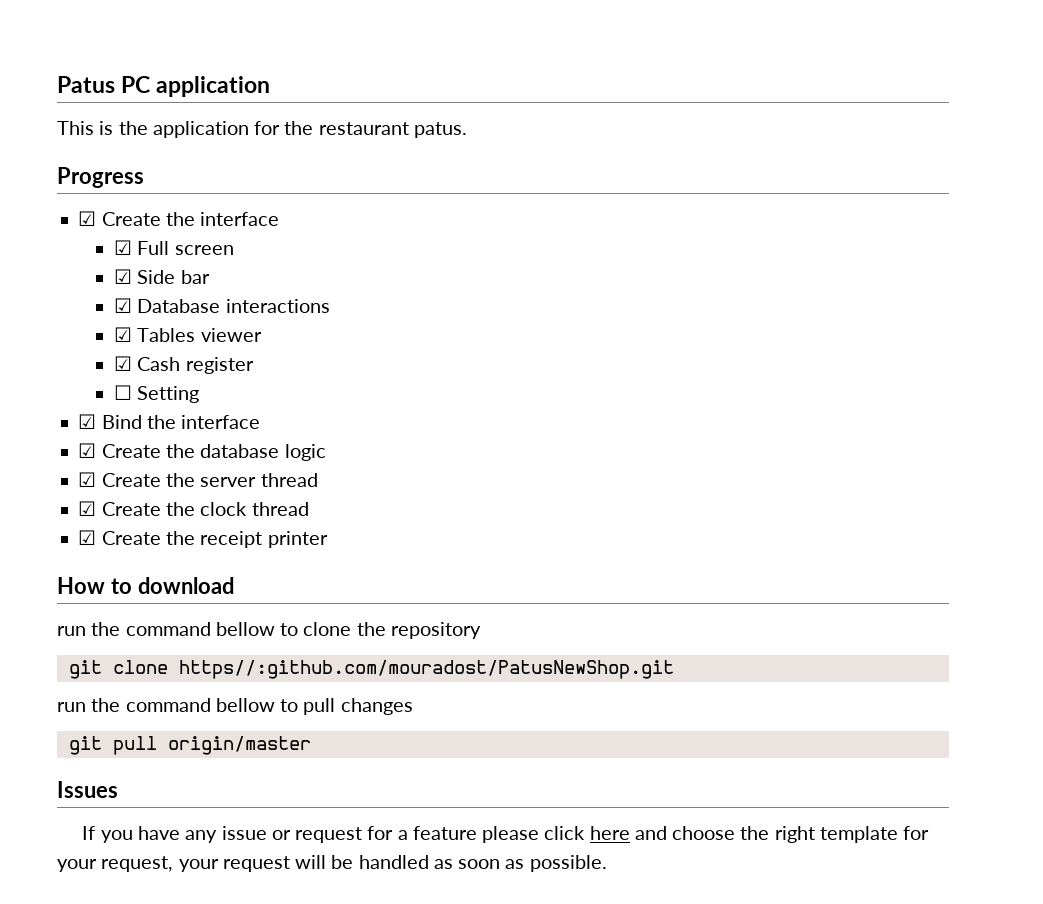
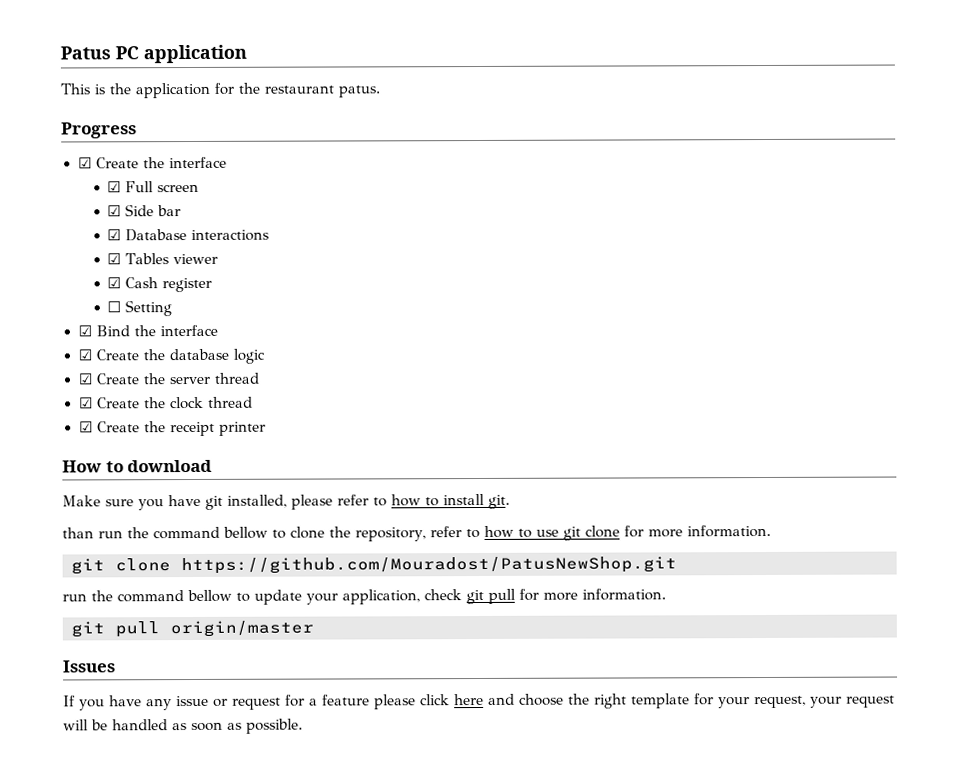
(234, 585) none -> [62,493,510,511] [62,527,94,539] Make sure you have git installed, please refer to how to install git. // than
[390,622,481,639] [68,660,674,679] [57,698,413,715] repository // git clone https//:github.com/mouradost/PatusNewShop.git // run the command bellow to pull changes -> [355,524,771,542] [71,556,677,575] [62,588,666,605] repository, refer to how to use git clone for more information. // git clone https://github.com/Mouradost/PatusNewShop.git // run the command bellow to update your application, check git pull for more information.

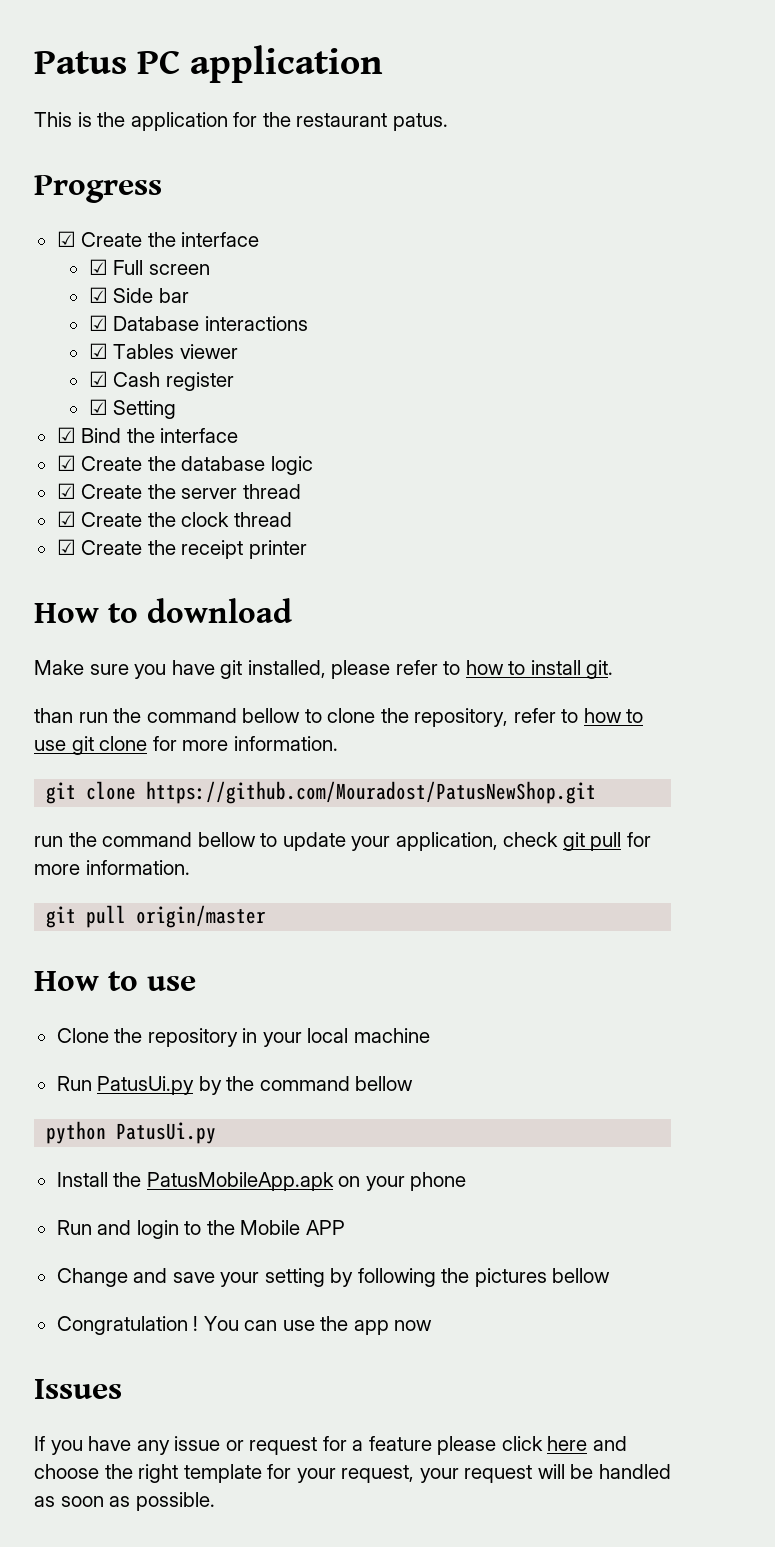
[107,301,122,313] ☐ -> [88,399,108,415] ☑
(314, 629) none -> [34,971,196,991] [56,1028,430,1047] [56,1076,414,1095] [46,1121,217,1144] [56,1172,467,1191] [56,1220,345,1239] [56,1268,611,1287] [56,1316,433,1335] // How to use // Clone the repository in your local machine // Run PatusUi.py by the command bellow // python PatusUi.py // Install the PatusMobileApp.apk on your phone // Run and login to the Mobile APP // Change and save your setting by following the pictures bellow // Congratulation ! You can use the app now

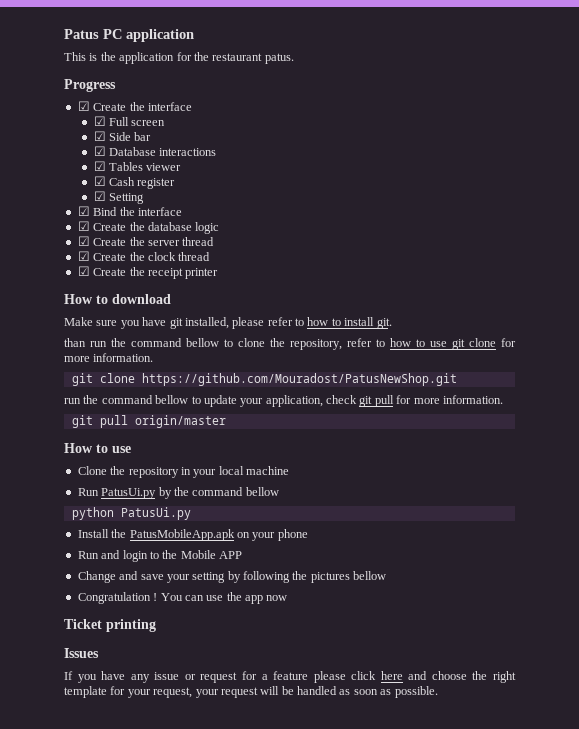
(433, 1325) none -> [64,619,156,632] // Ticket printing

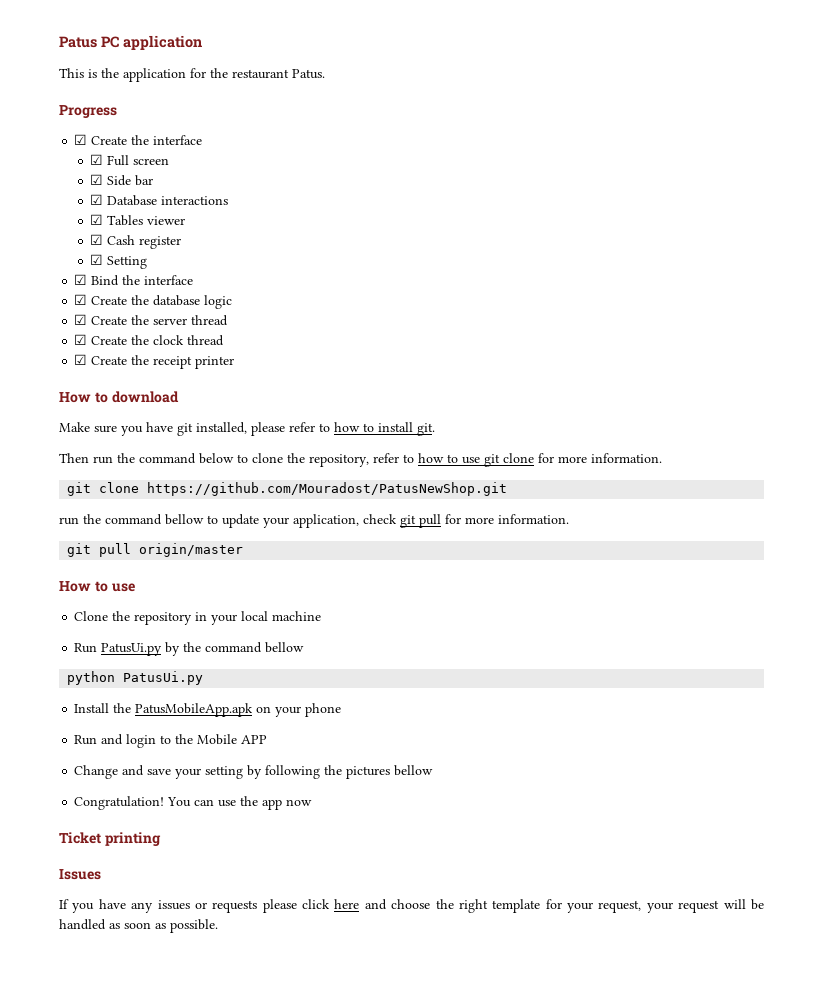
[264,53,294,64] patus. -> [292,69,325,79] Patus.
[64,338,219,347] than run the command bellow -> [59,453,234,464] Then run the command below
[77,592,158,604] Congratulation ! -> [74,796,165,810] Congratulation!
[154,671,309,683] issue or request for a feature -> [157,900,258,913] issues or requests

